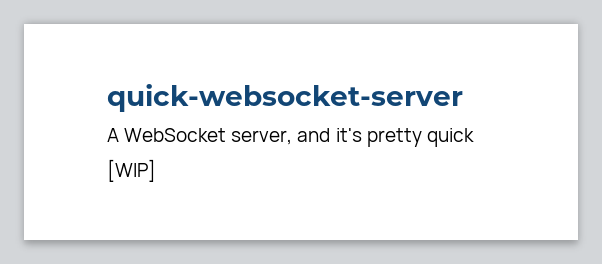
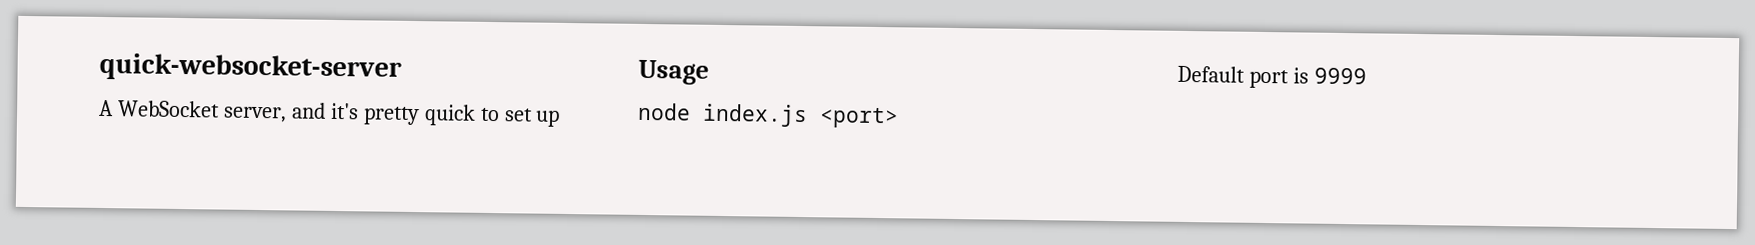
[107,159,156,182] // [WIP] -> [479,107,561,127] [638,59,709,85] [638,102,899,129] [1177,65,1367,89] to set up // Usage // node index.js <port> // Default port is 9999

